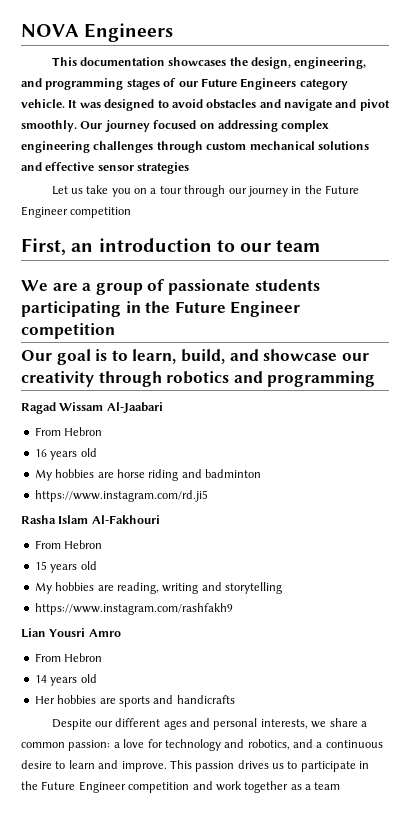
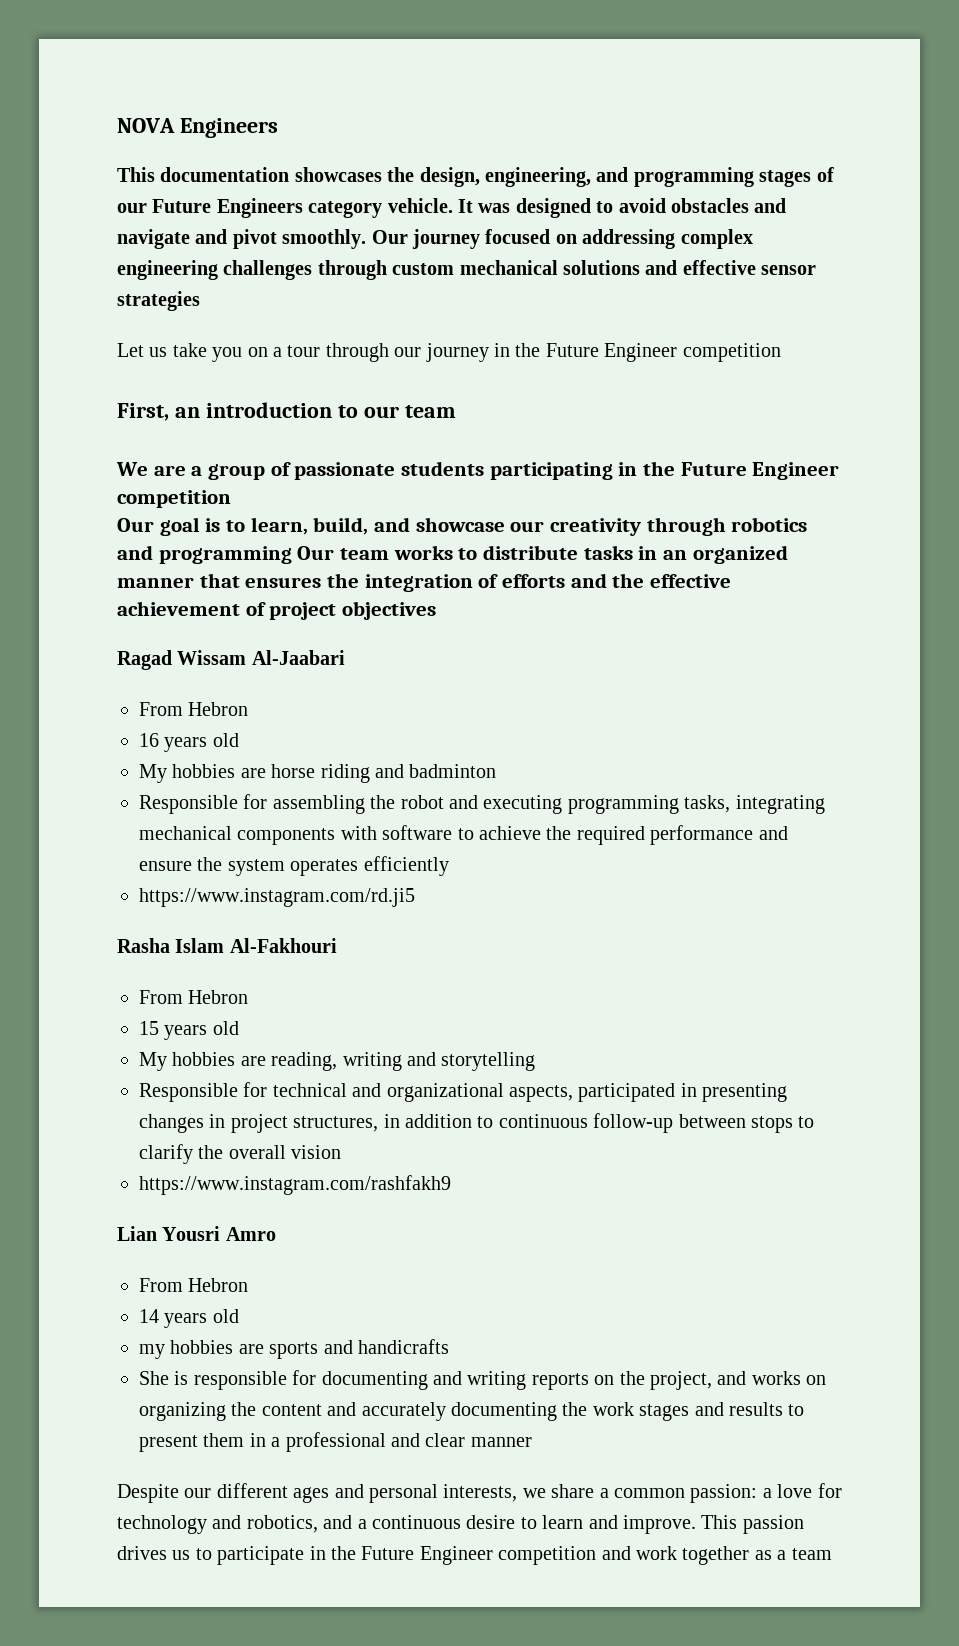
(376, 379) none -> [297,545,788,564] [117,573,732,592] [117,601,437,620] Our team works to distribute tasks in an organized manner that ensures the integration of efforts and the effective achievement of project objectives
(261, 473) none -> [139,794,825,814] [139,825,788,845] [139,856,449,876] // Responsible for assembling the robot and executing programming tasks, integrating mechanical components with software to achieve the required performance and ensure the system operates efficiently
(282, 588) none -> [139,1082,788,1102] [139,1113,815,1133] [139,1144,342,1164] // Responsible for technical and organizational aspects, participated in presenting changes in project structures, in addition to continuous follow-up between stops to clarify the overall vision
[34,696,55,704] Her -> [139,1344,165,1359] my
(235, 699) none -> [139,1370,827,1390] [139,1402,805,1421] [139,1432,532,1452] // She is responsible for documenting and writing reports on the project, and works on organizing the content and accurately documenting the work stages and results to present them in a professional and clear manner

